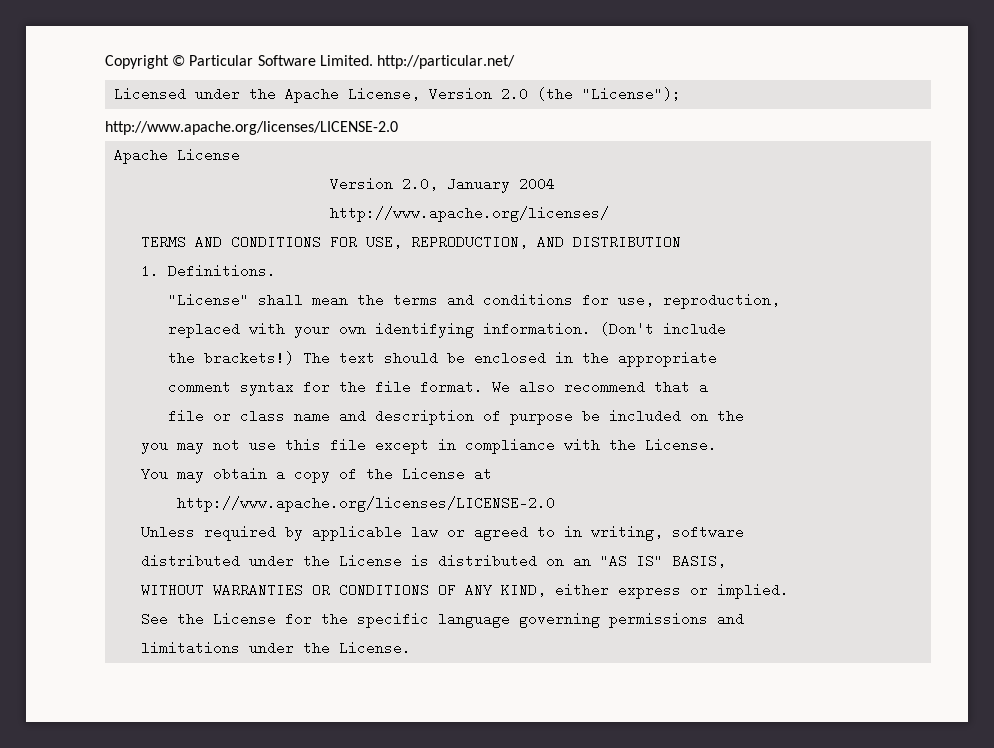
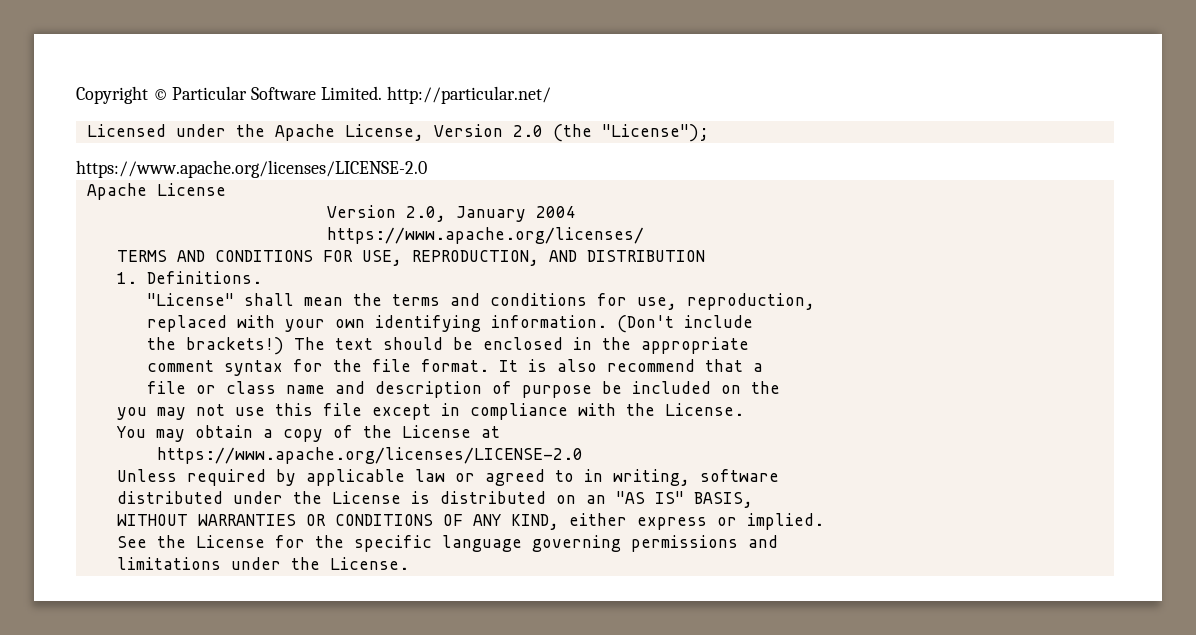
[105,121,398,135] http://www.apache.org/licenses/LICENSE-2.0 -> [76,160,427,178] https://www.apache.org/licenses/LICENSE-2.0
[330,206,610,222] http://www.apache.org/licenses/ -> [326,227,644,244] https://www.apache.org/licenses/
[492,380,511,394] We -> [498,359,547,372] It is
[177,496,556,512] http://www.apache.org/licenses/LICENSE-2.0 -> [156,447,583,464] https://www.apache.org/licenses/LICENSE-2.0

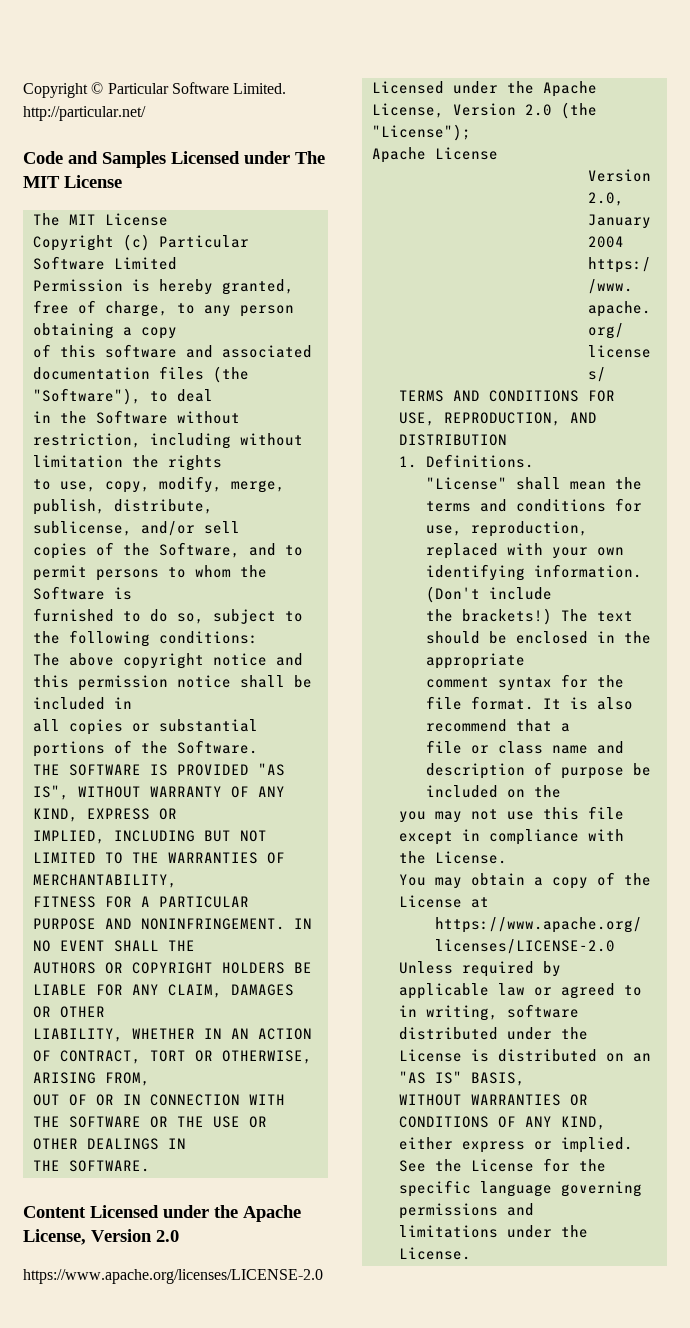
(551, 95) none -> [23,151,325,168] [23,175,122,188] [32,213,168,226] [32,234,249,251] [32,256,177,270] [32,279,294,295] [32,300,294,317] [32,323,177,339] [32,344,312,358] [32,366,249,383] [32,388,213,405] [32,410,240,424] [32,433,303,449] [32,455,222,471] [32,476,285,493] [32,499,213,515] [32,521,240,536] [32,542,303,559] [32,565,267,581] [32,586,132,600] [32,608,303,624] [32,630,258,647] [32,653,303,669] [32,675,312,691] [32,697,132,710] [32,719,258,735] [32,740,258,757] [32,763,285,776] [32,785,285,800] [32,808,177,822] [32,830,267,844] [32,852,285,864] [32,874,177,888] [32,896,249,908] [32,918,312,930] [32,940,195,952] [32,962,312,974] [32,984,294,998] [32,1006,105,1018] [32,1028,312,1042] [32,1050,312,1064] [32,1072,150,1086] [32,1094,285,1106] [32,1116,267,1128] [32,1138,186,1150] [32,1160,150,1172] [23,1205,301,1222] [23,1229,179,1245] [23,1269,323,1284] // Code and Samples Licensed under The MIT License // The MIT License // Copyright (c) Particular Software Limited // Permission is hereby granted, free of charge, to any person obtaining a copy // of this software and associated documentation files (the "Software"), to deal // in the Software without restriction, including without limitation the rights // to use, copy, modify, merge, publish, distribute, sublicense, and/or sell // copies of the Software, and to permit persons to whom the Software is // furnished to do so, subject to the following conditions: // The above copyright notice and this permission notice shall be included in // all copies or substantial portions of the Software. // THE SOFTWARE IS PROVIDED "AS IS", WITHOUT WARRANTY OF ANY KIND, EXPRESS OR // IMPLIED, INCLUDING BUT NOT LIMITED TO THE WARRANTIES OF MERCHANTABILITY, // FITNESS FOR A PARTICULAR PURPOSE AND NONINFRINGEMENT. IN NO EVENT SHALL THE // AUTHORS OR COPYRIGHT HOLDERS BE LIABLE FOR ANY CLAIM, DAMAGES OR OTHER // LIABILITY, WHETHER IN AN ACTION OF CONTRACT, TORT OR OTHERWISE, ARISING FROM, // OUT OF OR IN CONNECTION WITH THE SOFTWARE OR THE USE OR OTHER DEALINGS IN // THE SOFTWARE. // Content Licensed under the Apache License, Version 2.0 // https://www.apache.org/licenses/LICENSE-2.0
[76,160,427,178] // https://www.apache.org/licenses/LICENSE-2.0 -> (471, 132) none

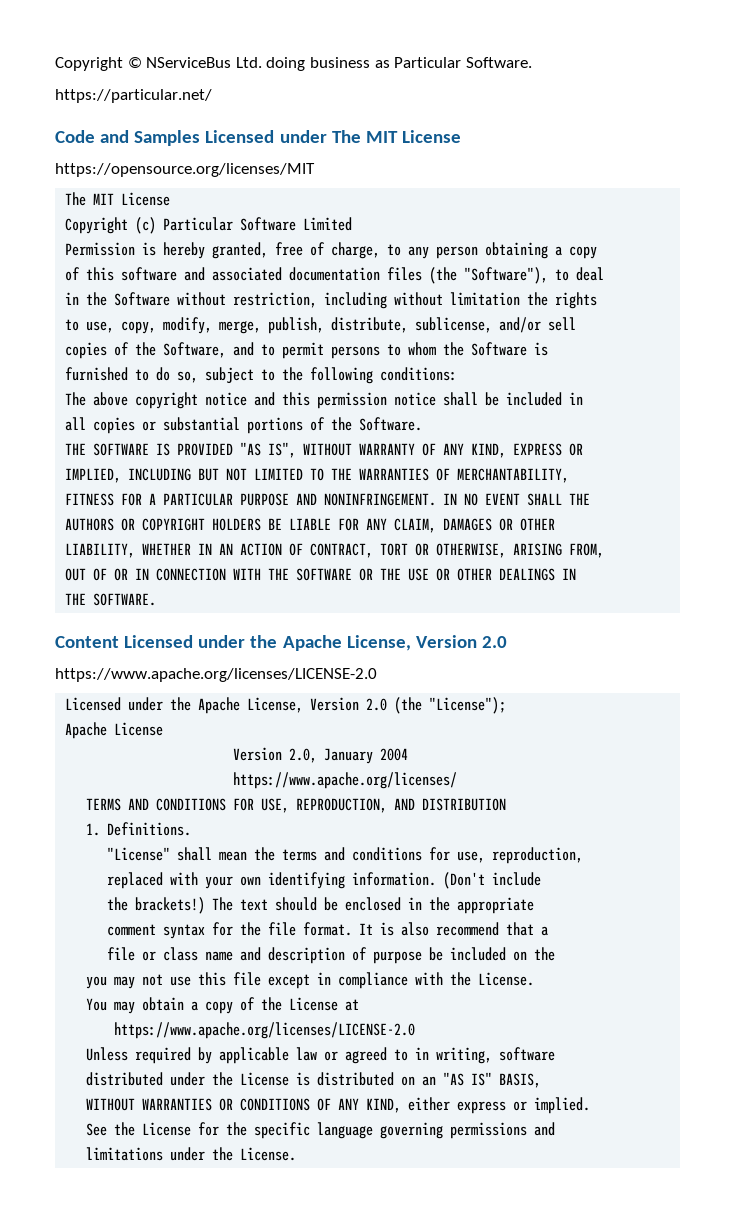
[107,82,287,94] [23,106,146,121] Particular Software Limited. http://particular.net/ -> [146,57,532,71] [55,89,212,103] NServiceBus Ltd. doing business as Particular Software. // https://particular.net/
(122, 181) none -> [55,163,315,177] // https://opensource.org/licenses/MIT

